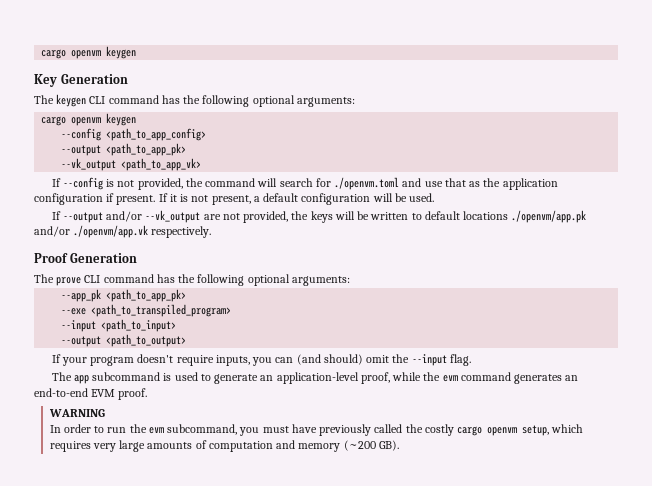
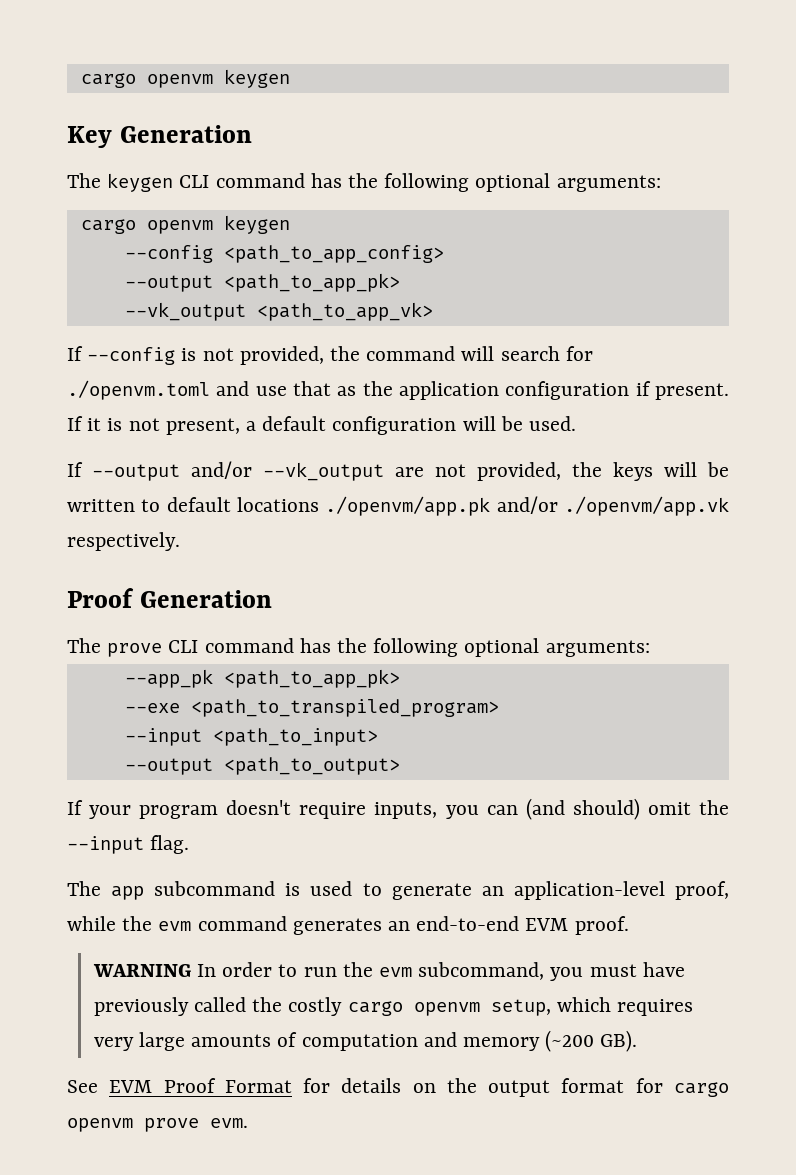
(105, 413) // -> (191, 970) none
(399, 445) none -> [67,1078,729,1097] [67,1118,248,1132] // See EVM Proof Format for details on the output format for cargo openvm prove evm.

